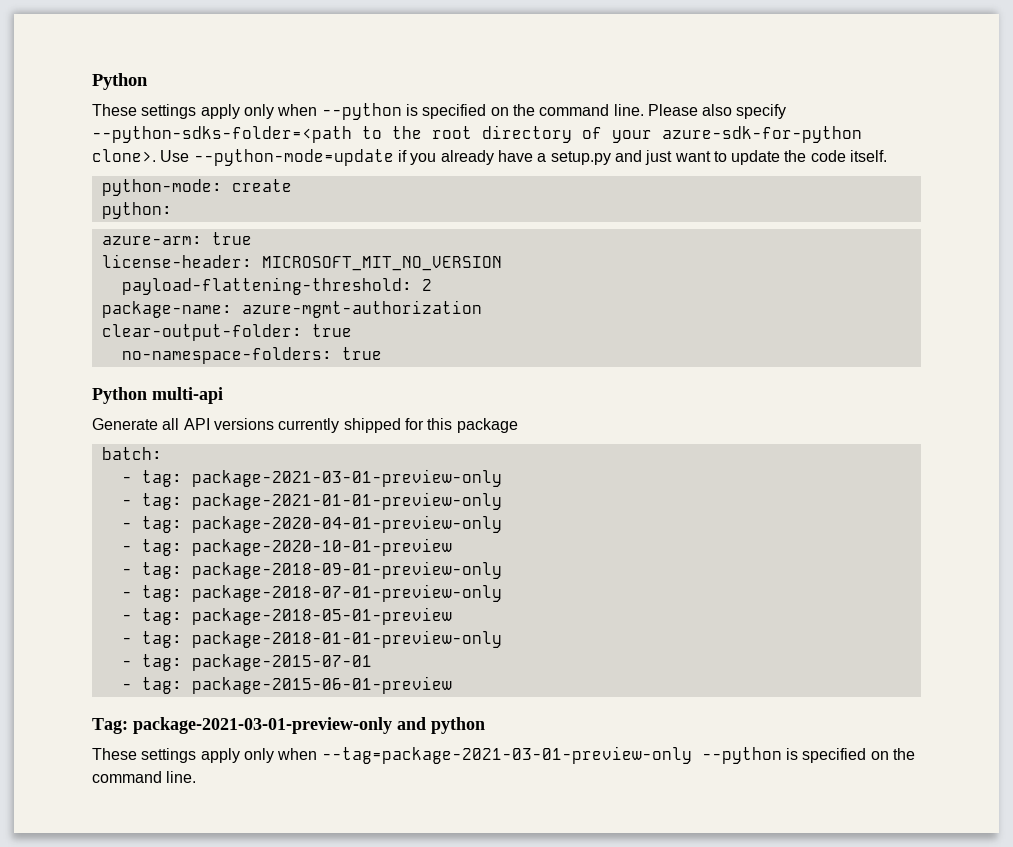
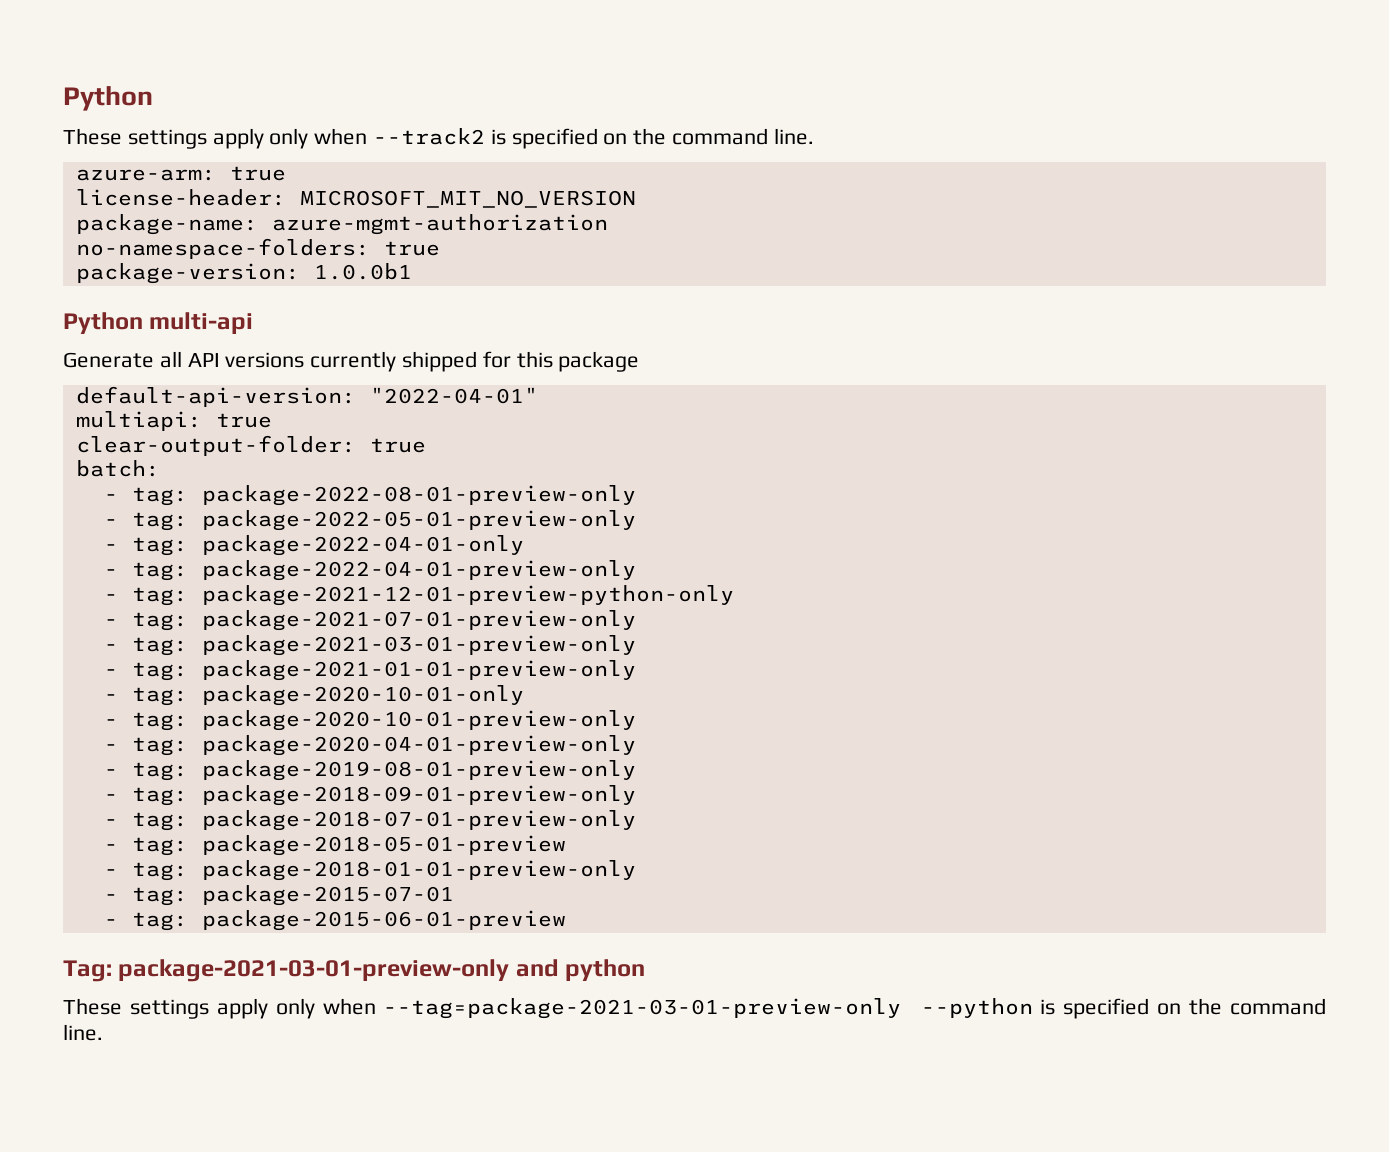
[321,103,787,120] [92,125,862,143] [92,149,888,166] [101,179,292,196] [101,202,172,219] --python is specified on the command line. Please also specify --python-sdks-folder=<path to the root directory of your azure-sdk-for-python clone>. Use --python-mode=update if you already have a setup.py and just want to update the code itself. // python-mode: create // python: -> [373,128,814,149] --track2 is specified on the command line.
[121,277,432,295] // payload-flattening-threshold: 2 -> (636, 199) none
[101,324,352,341] [121,347,382,364] clear-output-folder: true // no-namespace-folders: true -> [75,238,440,259] [75,263,412,284] no-namespace-folders: true // package-version: 1.0.0b1
[101,447,162,460] batch: -> [75,386,538,407] [75,411,272,431] [75,435,426,456] [75,460,160,477] [103,485,636,506] [103,510,636,531] [103,535,524,556] [103,560,636,581] [103,585,734,606] [103,610,636,631] default-api-version: "2022-04-01" // multiapi: true // clear-output-folder: true // batch: // - tag: package-2022-08-01-preview-only // - tag: package-2022-05-01-preview-only // - tag: package-2022-04-01-only // - tag: package-2022-04-01-preview-only // - tag: package-2021-12-01-preview-python-only // - tag: package-2021-07-01-preview-only
(502, 501) none -> [103,685,524,706] [103,710,636,731] // - tag: package-2020-10-01-only // - tag: package-2020-10-01-preview-only
[191,538,452,556] package-2020-10-01-preview -> [201,760,636,781] package-2019-08-01-preview-only

